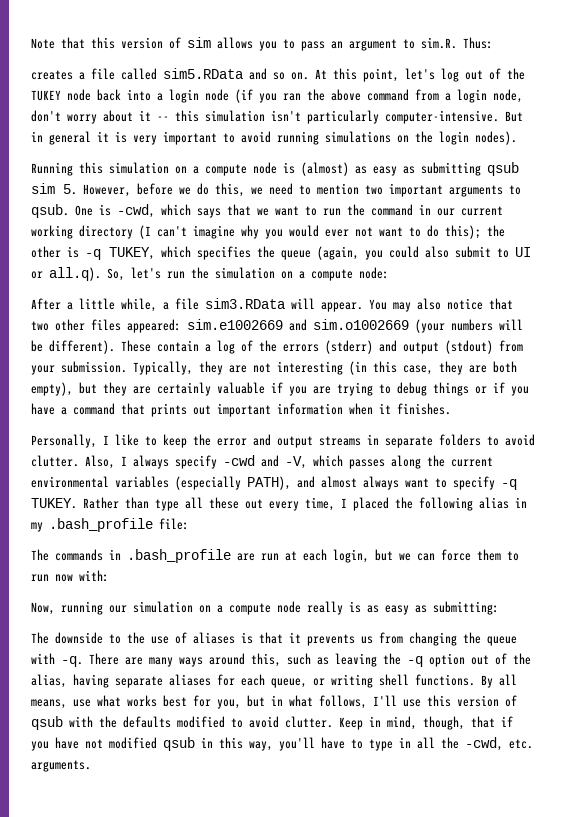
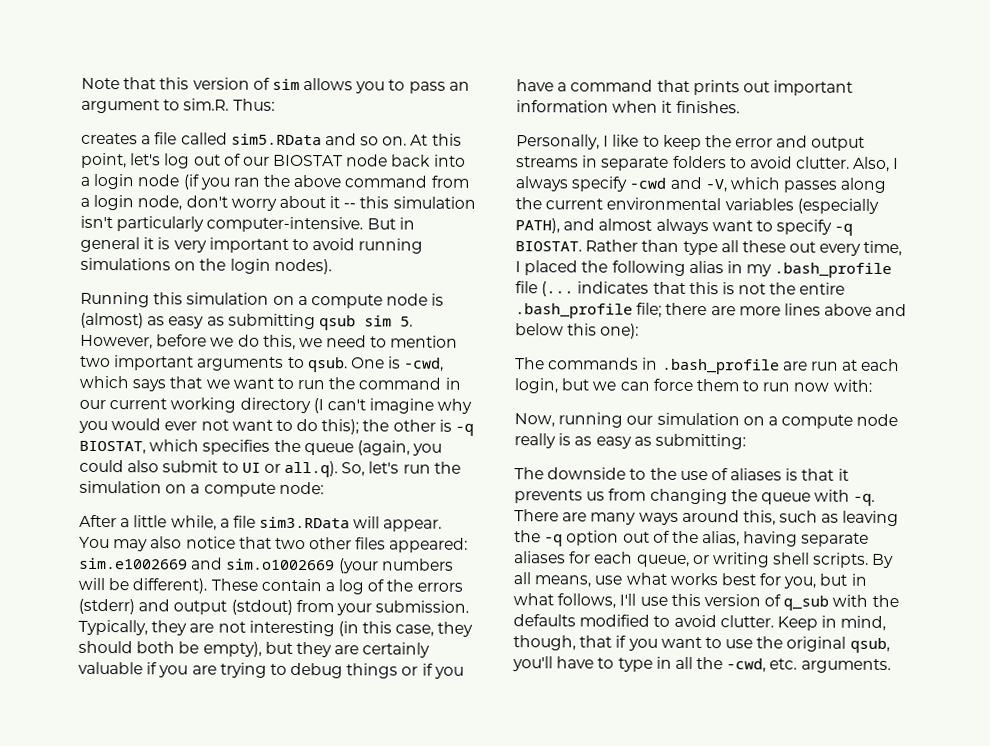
[507,68,525,80] [31,90,61,101] the TUKEY -> [242,154,344,167] our BIOSTAT
[109,247,155,260] TUKEY, -> [79,440,146,455] BIOSTAT,
[469,361,517,373] are both -> [78,640,200,654] should both be
[31,498,77,509] TUKEY. -> [515,241,582,252] BIOSTAT.
[159,518,189,530] file: -> [515,281,846,297] [515,302,908,319] [515,323,640,339] file (... indicates that this is not the entire .bash_profile file; there are more lines above and below this one):
[415,674,475,686] functions. -> [813,552,870,568] scripts.
[31,716,63,730] qsub -> [783,595,830,611] q_sub
[55,737,273,751] have not modified qsub in this way, -> [660,636,890,654] want to use the original qsub,

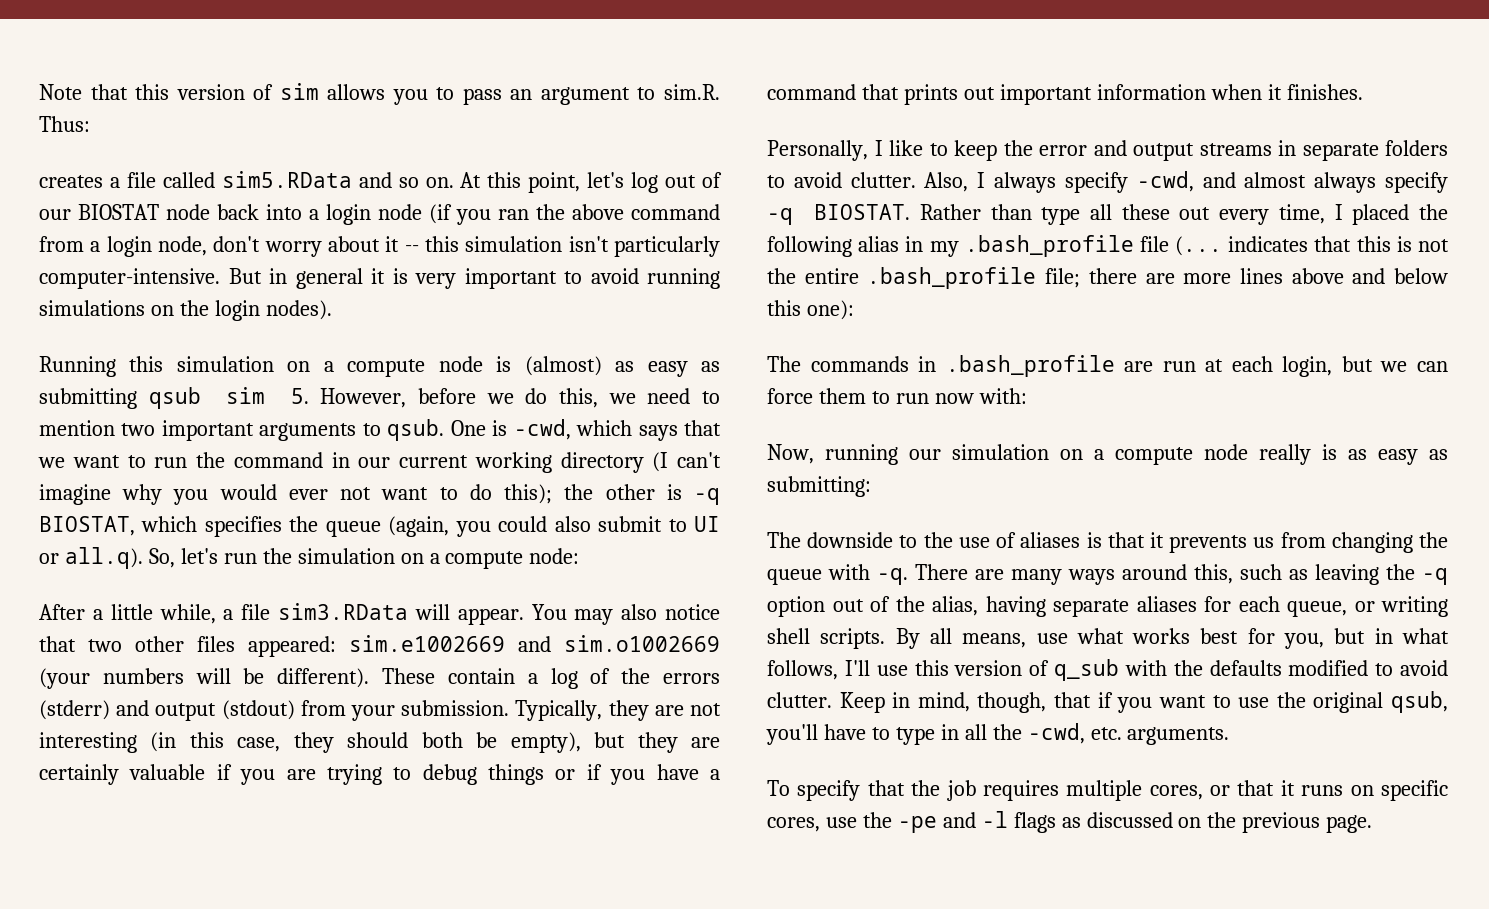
[629,176,887,193] [515,197,879,214] [515,218,560,234] -cwd and -V, which passes along the current environmental variables (especially PATH), -> [1136,171,1194,192] -cwd,
[711,220,773,232] want to -> (1377, 182) none
(891, 666) none -> [767,780,1448,801] [767,811,1373,833] // To specify that the job requires multiple cores, or that it runs on specific cores, use the -pe and -l flags as discussed on the previous page.

